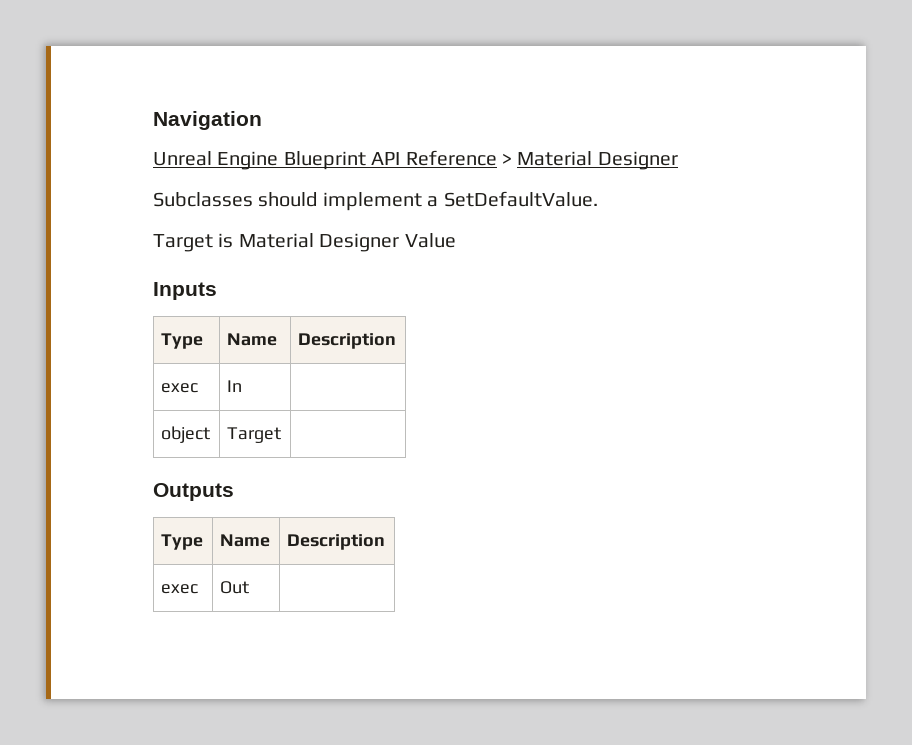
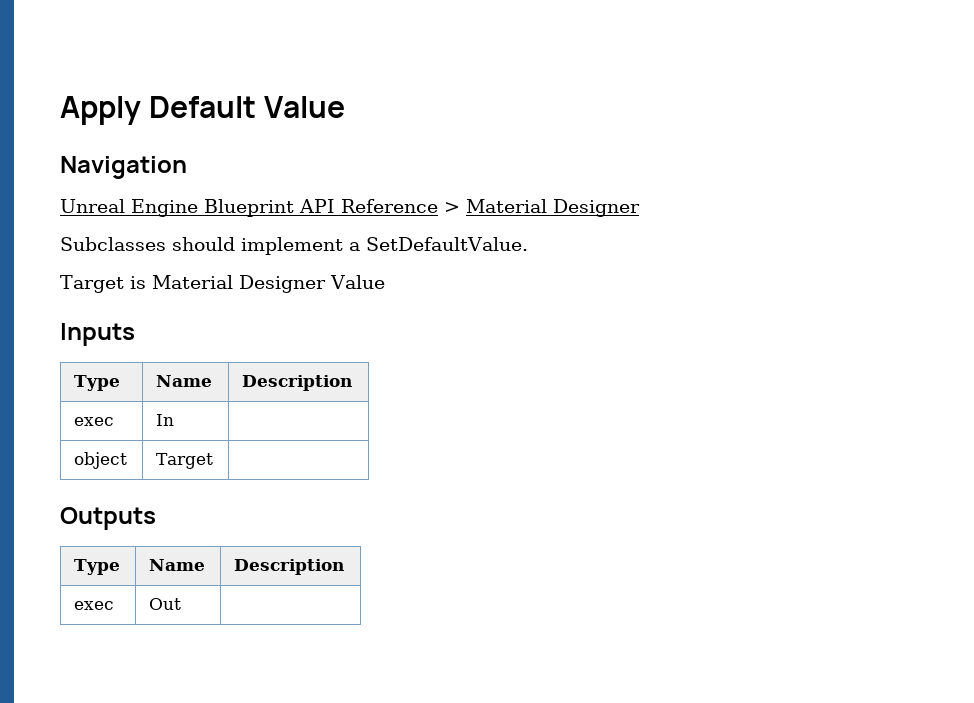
(153, 120) none -> [60,96,346,125] Apply Default Value //

